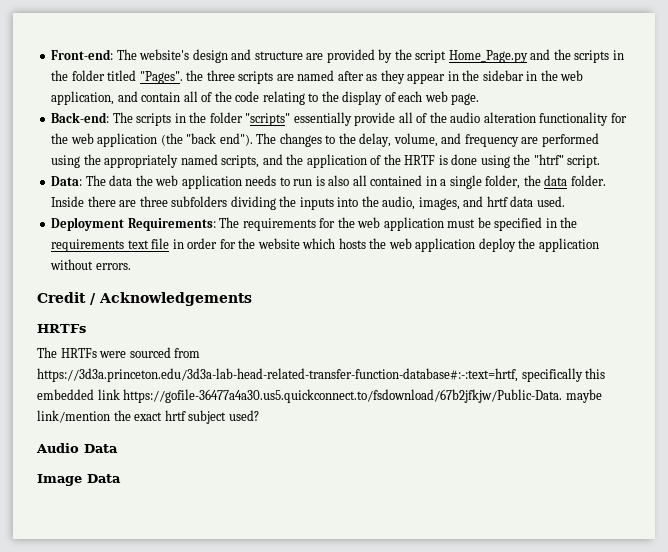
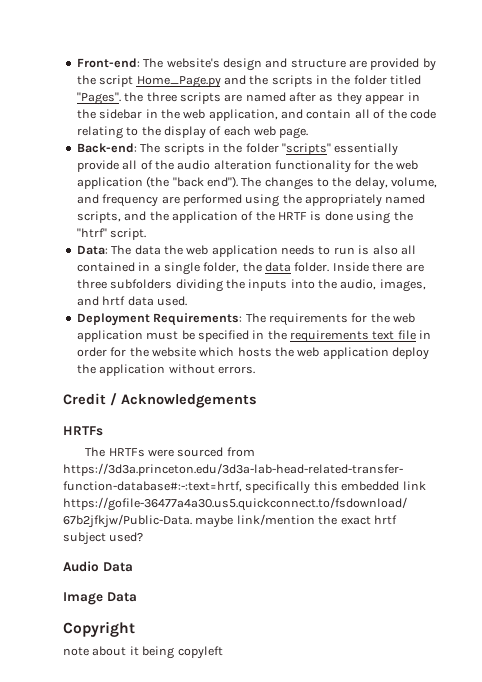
(121, 478) none -> [63,621,135,637] [63,646,223,659] // Copyright // note about it being copyleft

